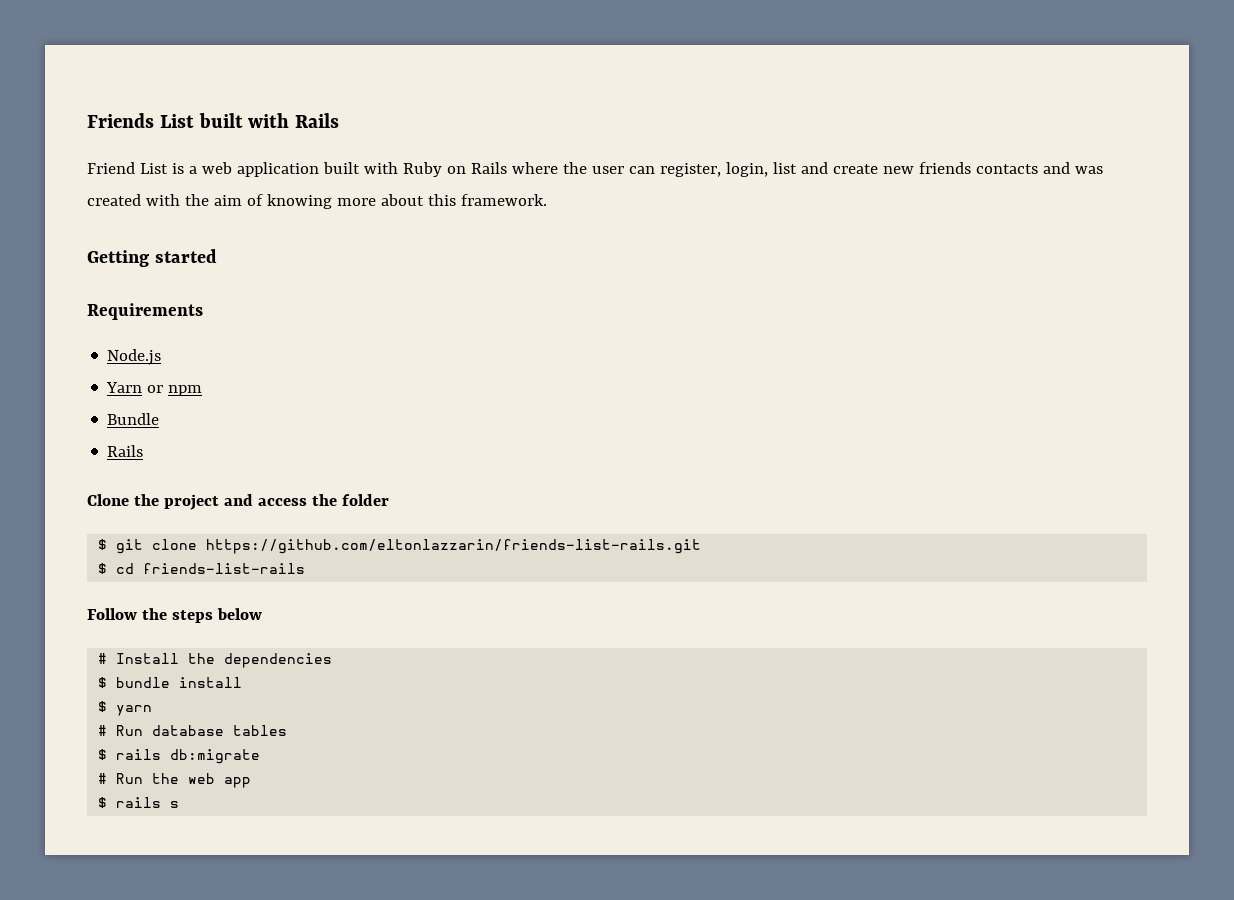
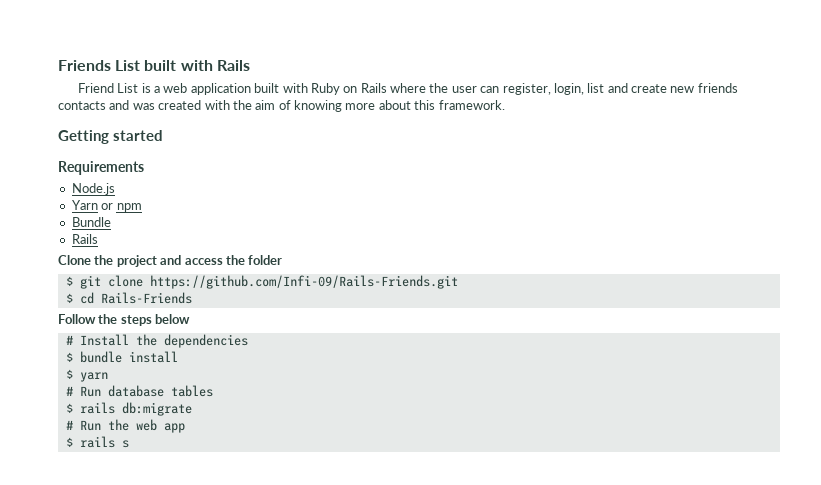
[206,539,702,554] https://github.com/eltonlazzarin/friends-list-rails.git -> [149,275,458,289] https://github.com/Infi-09/Rails-Friends.git
[143,563,306,574] friends-list-rails -> [100,292,192,304] Rails-Friends

